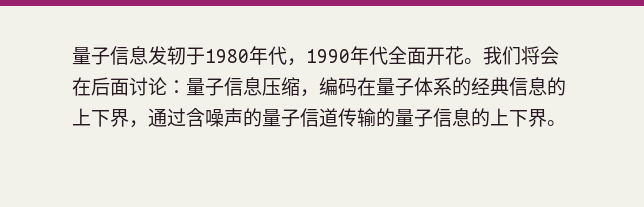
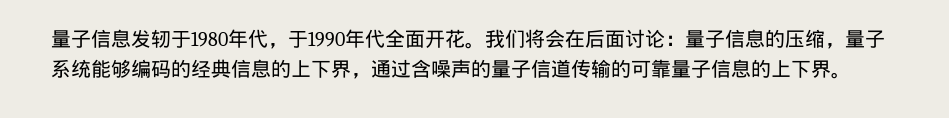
(306, 62) none -> [288,31,308,48] 于
[262,77,452,97] 压缩，编码在量子体系 -> [765,29,885,49] [51,59,171,78] 的压缩，量子系统能够编码
(395, 117) none -> [631,59,671,78] 可靠

